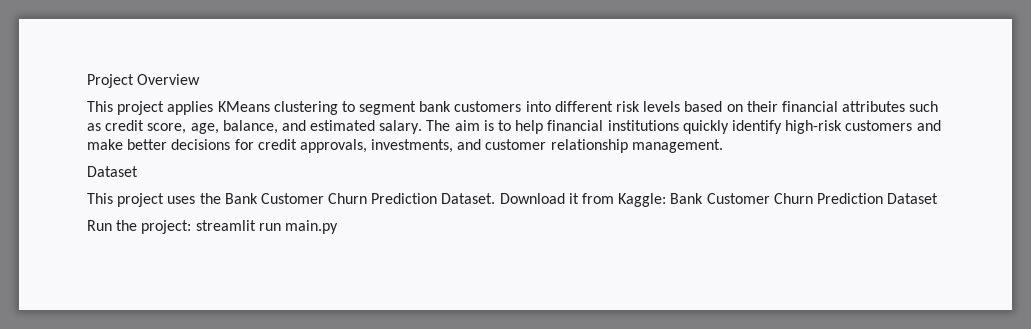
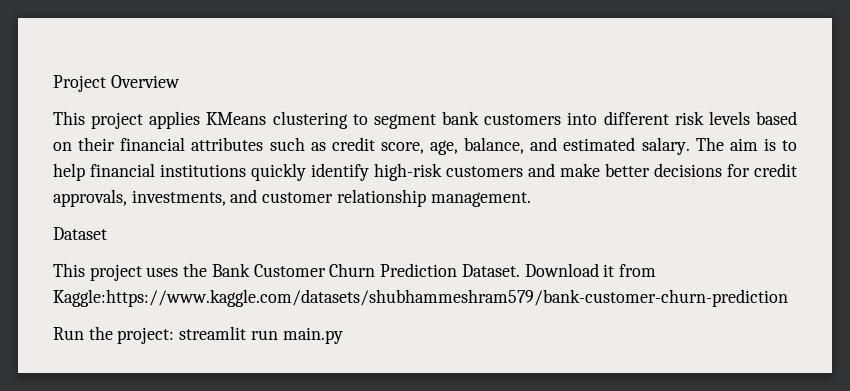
[618,193,939,207] Kaggle: Bank Customer Churn Prediction Dataset -> [53,289,788,307] Kaggle:https://www.kaggle.com/datasets/shubhammeshram579/bank-customer-churn-prediction

